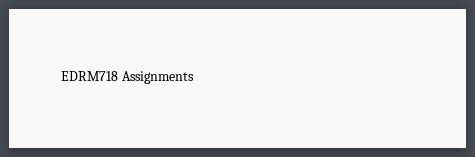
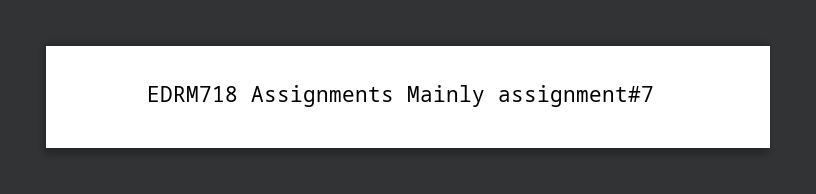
(194, 77) none -> [407,85,654,107] Mainly assignment#7

